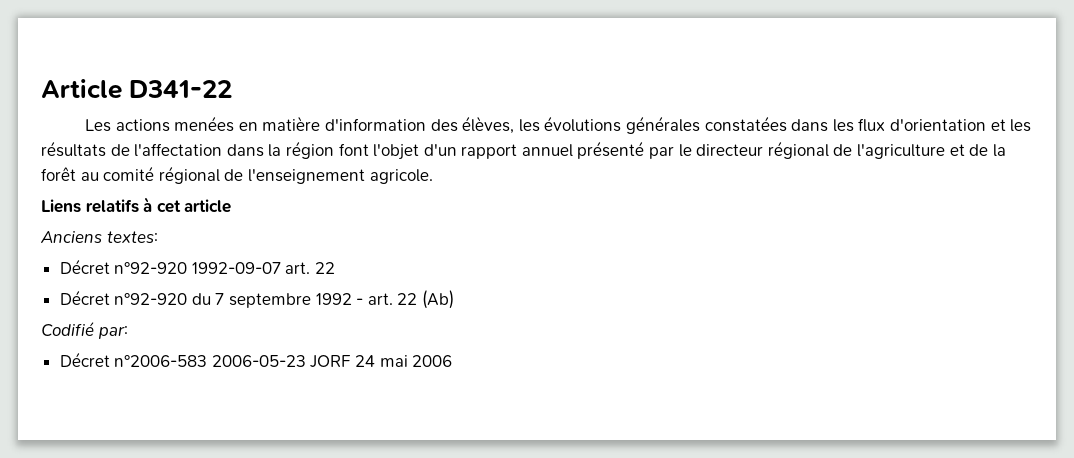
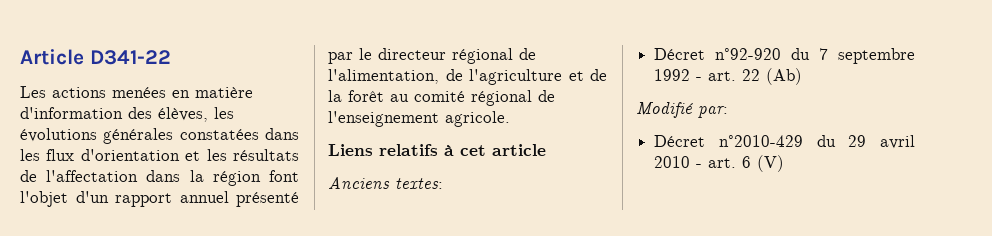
(853, 150) none -> [328,69,463,84] l'alimentation, de
[59,259,336,274] // Décret n°92-920 1992-09-07 art. 22 -> (443, 183) none
[41,321,94,336] Codifié -> [636,102,693,118] Modifié
[114,355,453,368] n°2006-583 2006-05-23 JORF 24 mai 2006 -> [718,135,915,149] [654,155,785,172] n°2010-429 du 29 avril 2010 - art. 6 (V)

